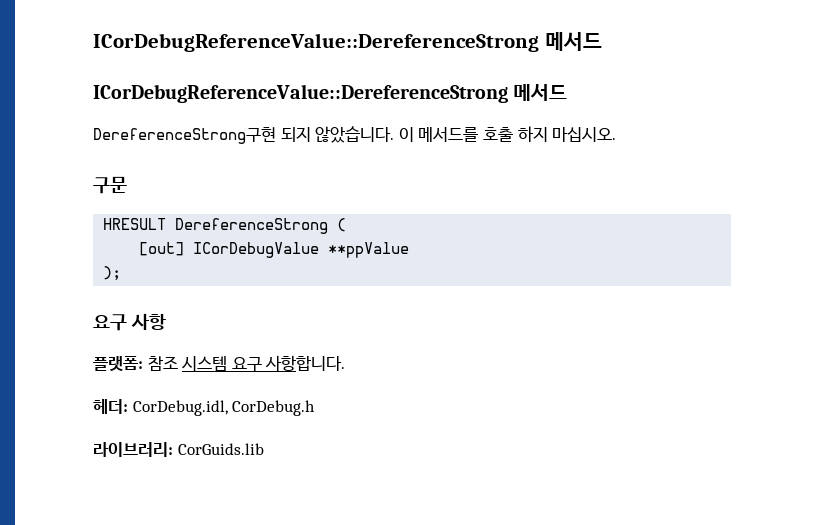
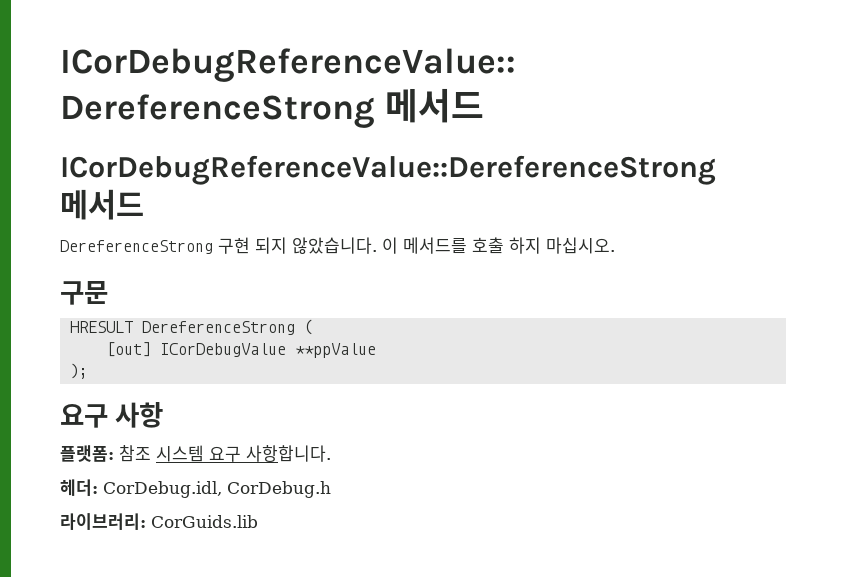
[93,127,276,144] DereferenceStrong구현 -> [60,237,250,254] DereferenceStrong 구현

